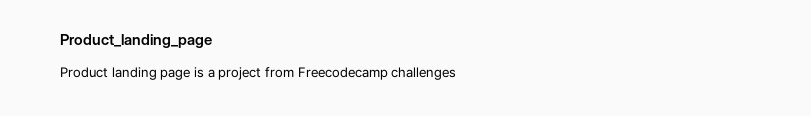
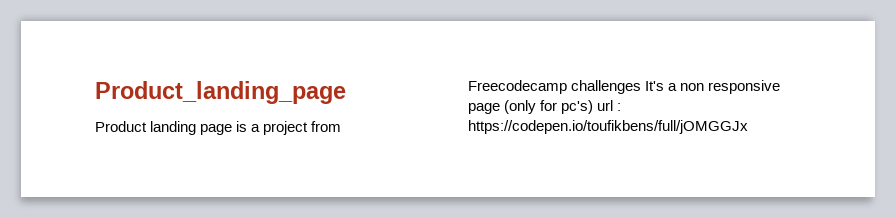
(457, 73) none -> [645,80,781,94] [468,100,622,114] [468,120,748,134] It's a non responsive page (only for pc's) url : https://codepen.io/toufikbens/full/jOMGGJx

